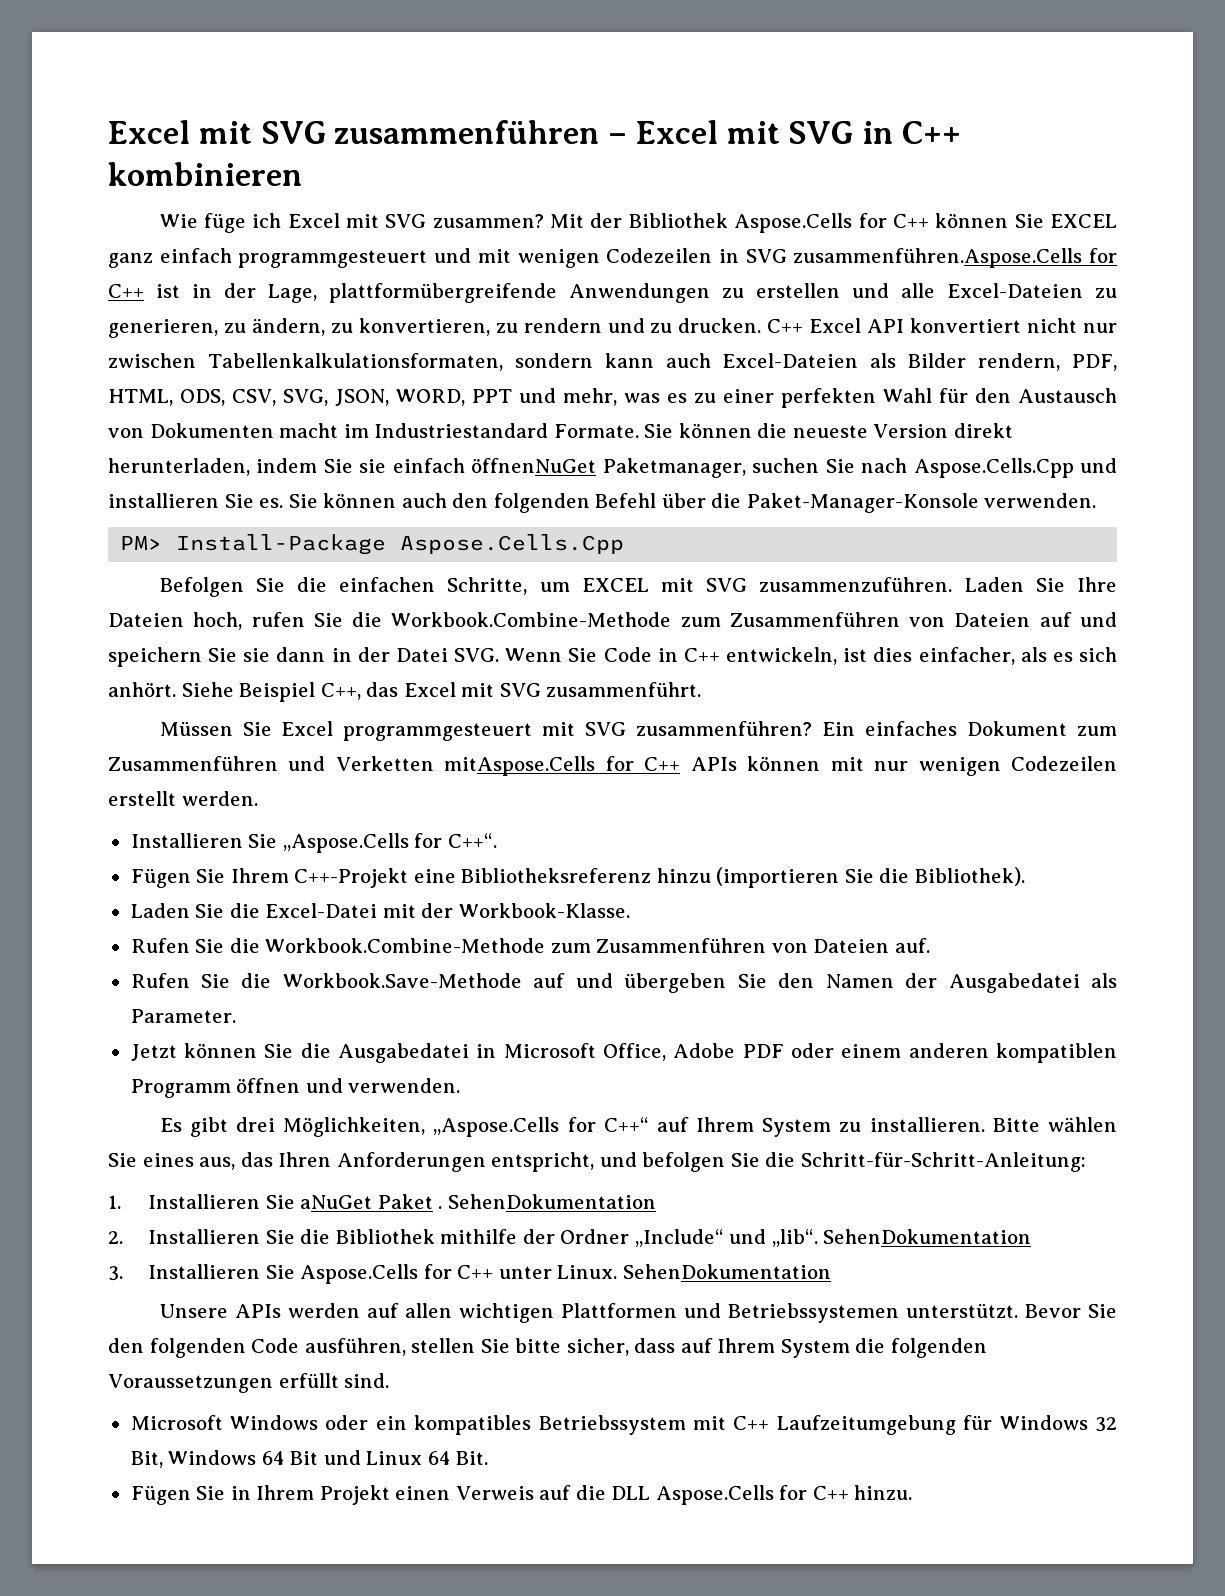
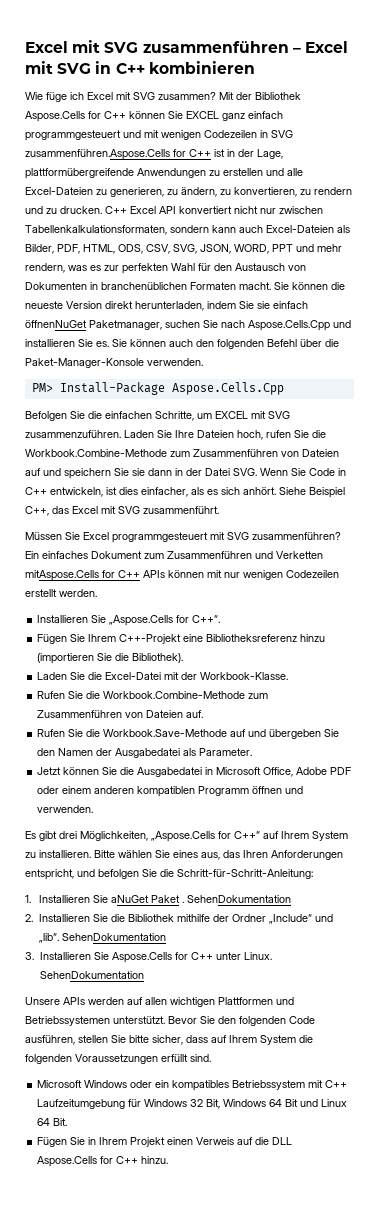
[908,353,1061,371] Bilder rendern, -> [25,244,54,254] Bilder,
[563,388,775,406] mehr, was es zu einer -> [317,244,342,252] [25,263,119,273] mehr rendern, was es zur
[279,423,639,438] macht im Industriestandard Formate. -> [90,282,271,290] in branchenüblichen Formaten macht.

